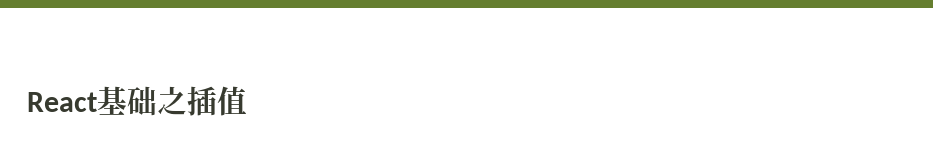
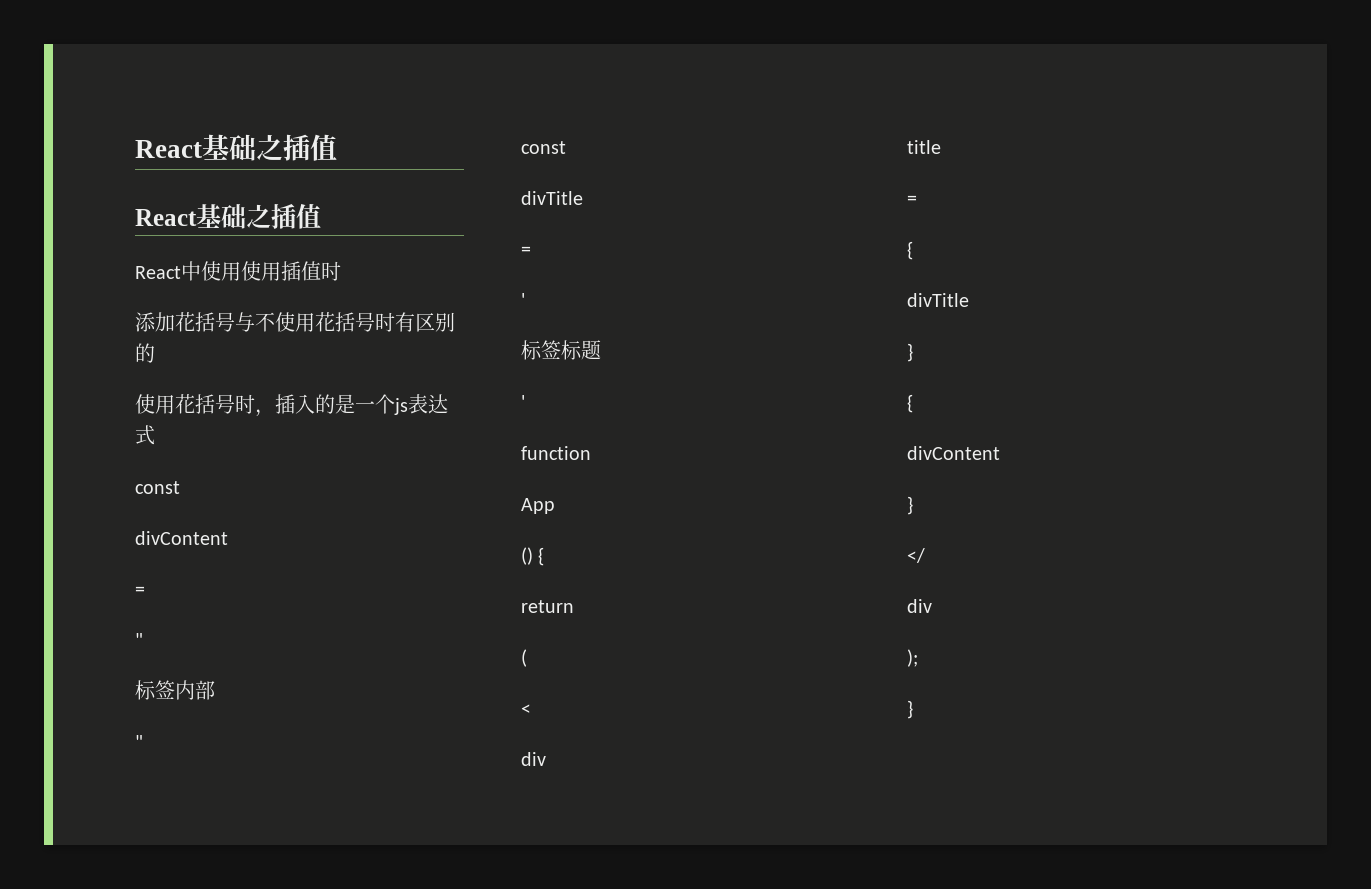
[27,86,247,116] React基础之插值 -> [135,134,337,161] [135,203,321,229] [135,261,341,281] [135,312,455,332] [135,343,155,363] [135,394,448,417] [135,425,155,445] [135,481,180,494] [135,531,228,545] [135,586,145,596] [135,633,143,647] [135,680,215,700] [135,735,143,749] [521,141,566,154] [521,191,583,205] [521,246,531,256] [521,293,525,307] [521,340,601,360] [521,395,525,409] [521,446,591,460] [521,498,555,514] [521,547,545,566] [521,600,574,613] [521,649,527,667] [521,704,531,715] [521,752,546,766] [907,140,941,154] [907,195,917,205] [907,241,913,260] [907,293,969,307] [907,343,913,362] [907,394,913,413] [907,446,1000,460] [907,496,913,515] [907,548,925,563] [907,599,932,613] [907,649,918,667] [907,700,913,719] React基础之插值 // React基础之插值 // React中使用使用插值时 // 添加花括号与不使用花括号时有区别的 // 使用花括号时，插入的是一个js表达式 // const // divContent // = // " // 标签内部 // " // const // divTitle // = // ' // 标签标题 // ' // function // App // () { // return // ( // < // div // title // = // { // divTitle // } // { // divContent // } // </ // div // ); // }

